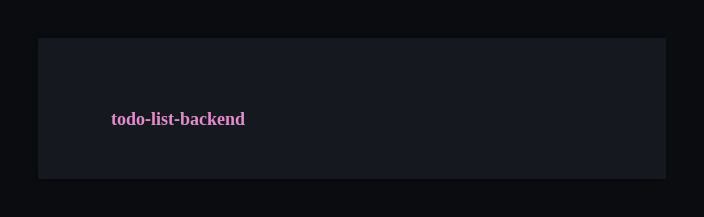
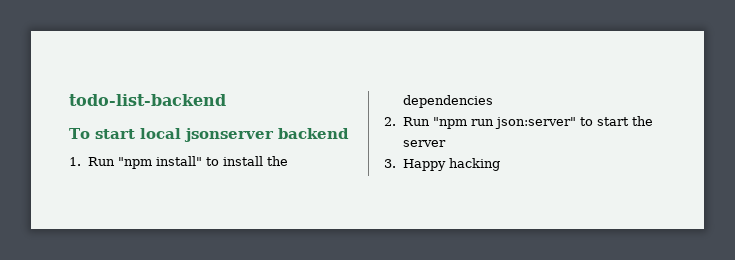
(245, 118) none -> [69,128,349,142] [69,156,288,169] [402,95,493,108] [384,116,653,129] [402,140,446,147] [384,158,500,171] // To start local jsonserver backend // 1. Run "npm install" to install the dependencies // 2. Run "npm run json:server" to start the server // 3. Happy hacking

